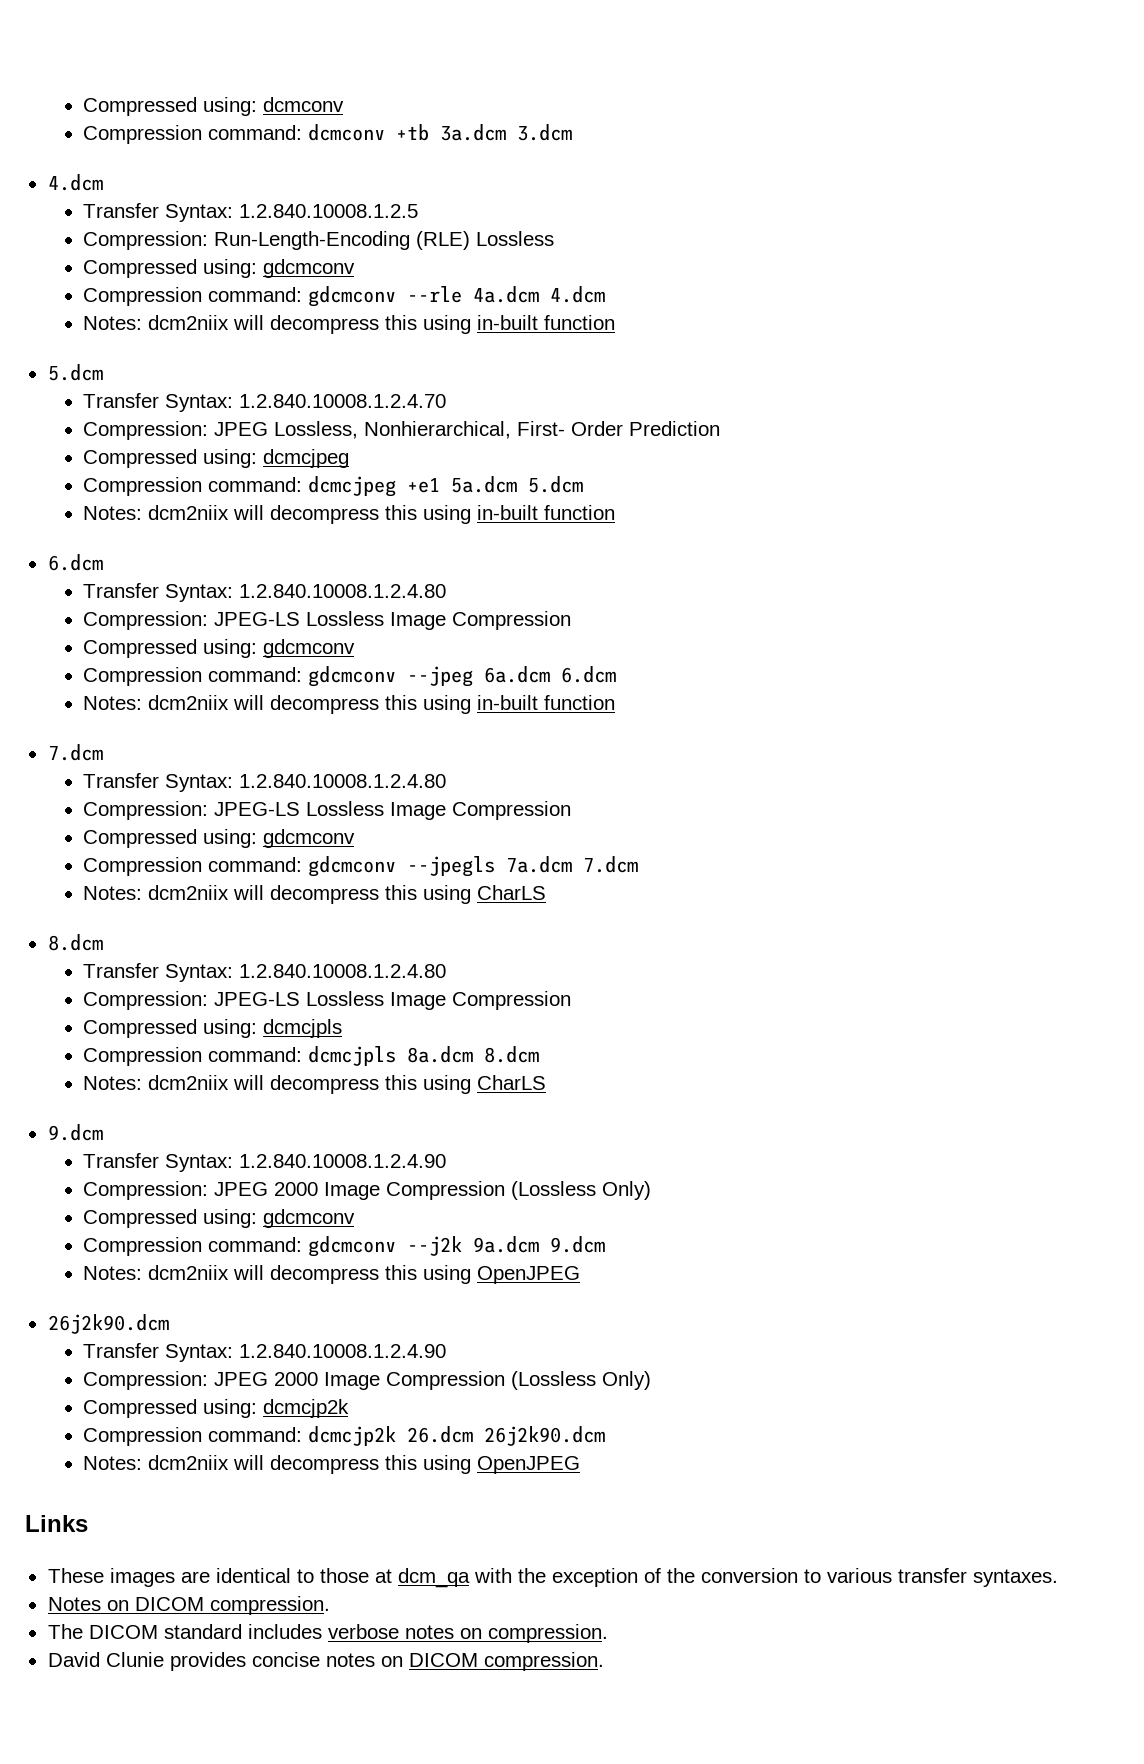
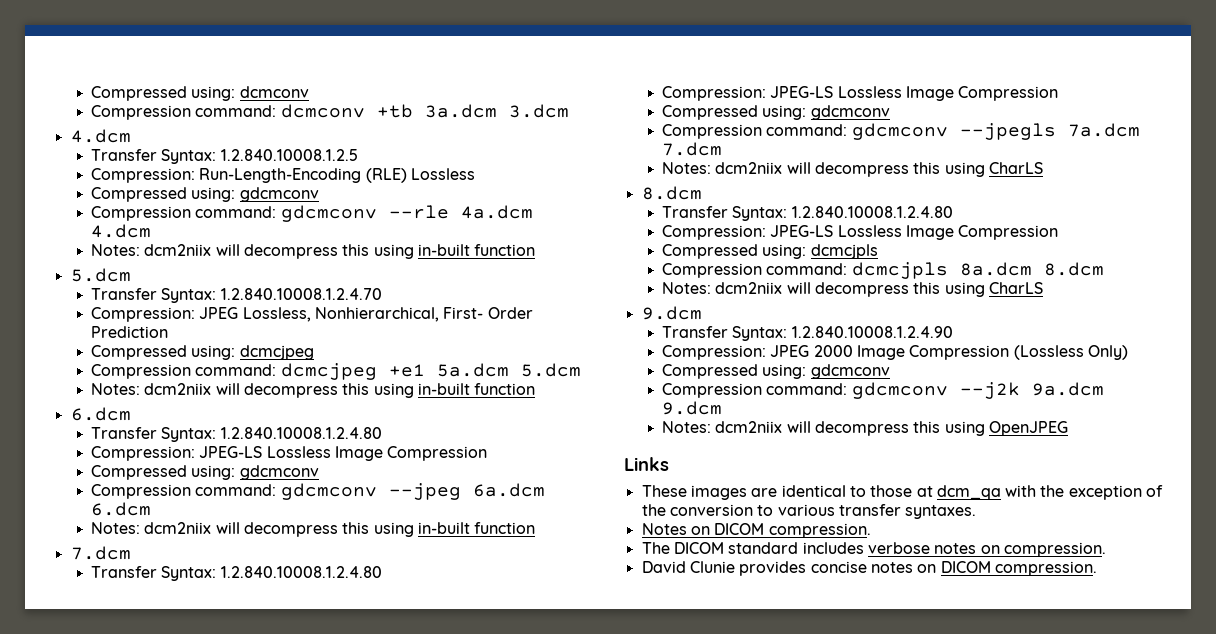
[47,1314,169,1334] [83,1343,447,1362] [83,1371,652,1390] [83,1399,350,1418] [83,1426,606,1446] [83,1455,581,1474] // 26j2k90.dcm // Transfer Syntax: 1.2.840.10008.1.2.4.90 // Compression: JPEG 2000 Image Compression (Lossless Only) // Compressed using: dcmcjp2k // Compression command: dcmcjp2k 26.dcm 26j2k90.dcm // Notes: dcm2niix will decompress this using OpenJPEG -> (1068, 428) none

